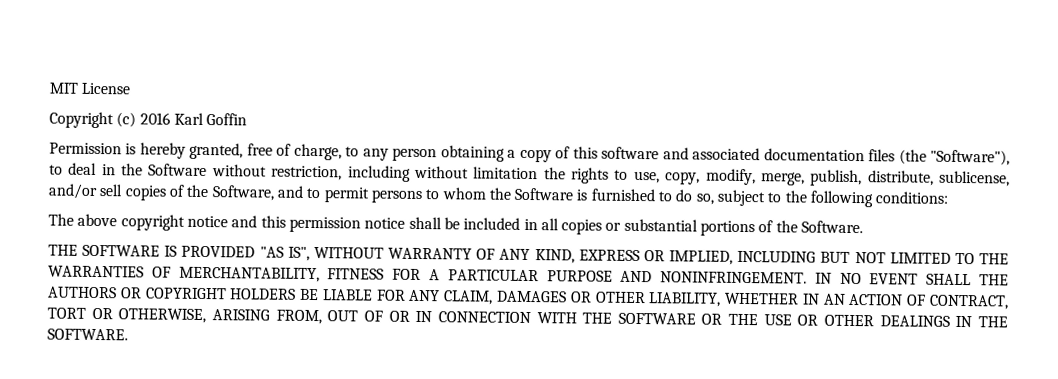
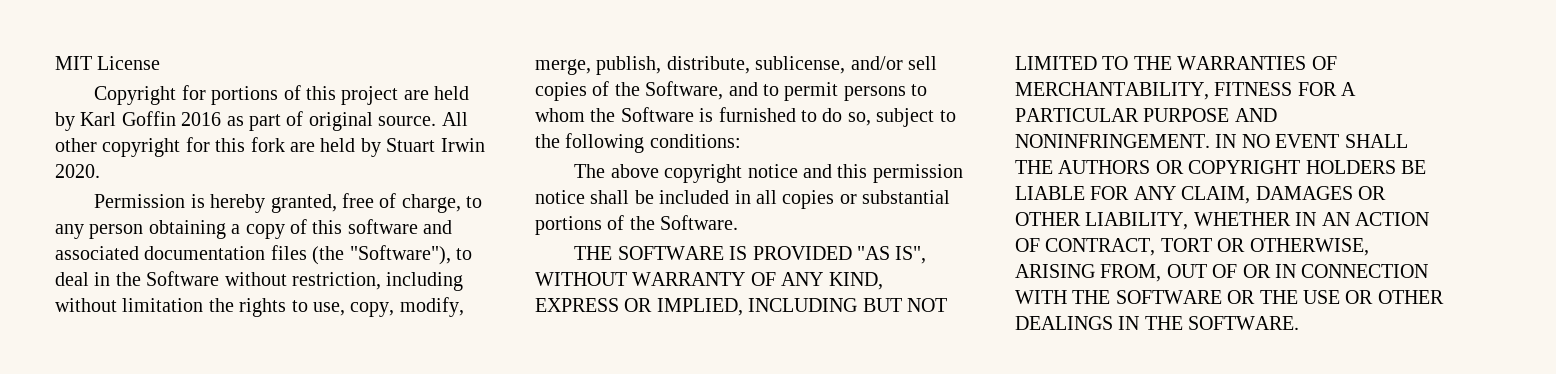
[116,112,248,128] (c) 2016 Karl Goffin -> [181,85,470,105] [55,111,468,131] [55,137,485,157] [55,164,100,178] for portions of this project are held by Karl Goffin 2016 as part of original source. All other copyright for this fork are held by Stuart Irwin 2020.

